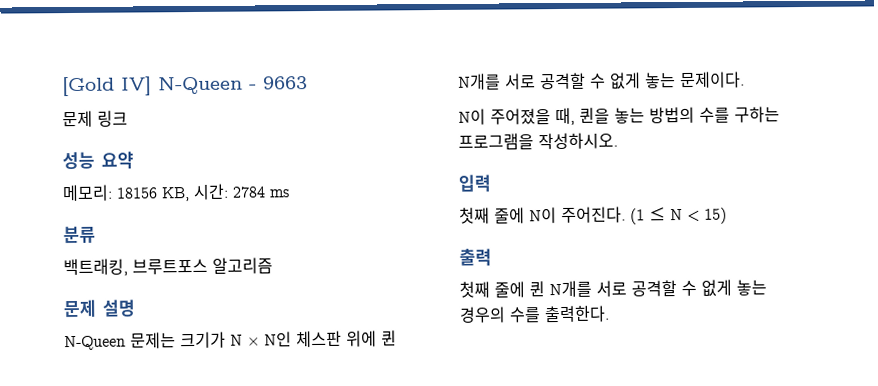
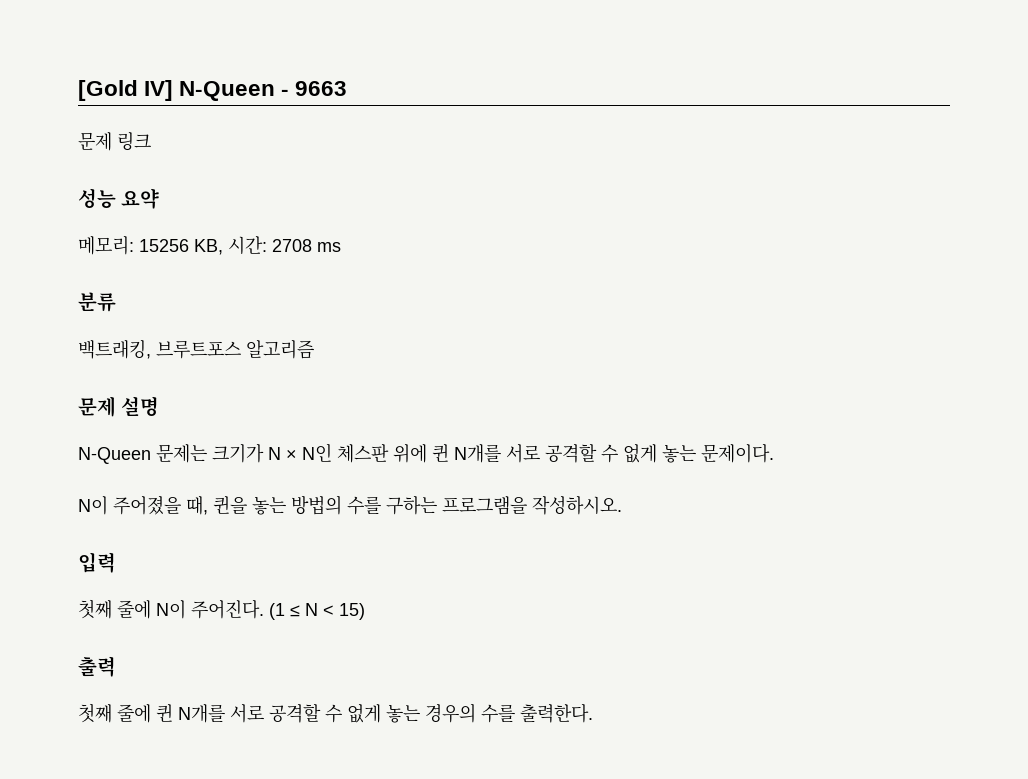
[116,187,158,199] 18156 -> [139,239,189,252] 15256
[232,186,266,198] 2784 -> [272,239,312,252] 2708

